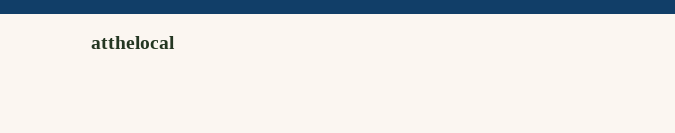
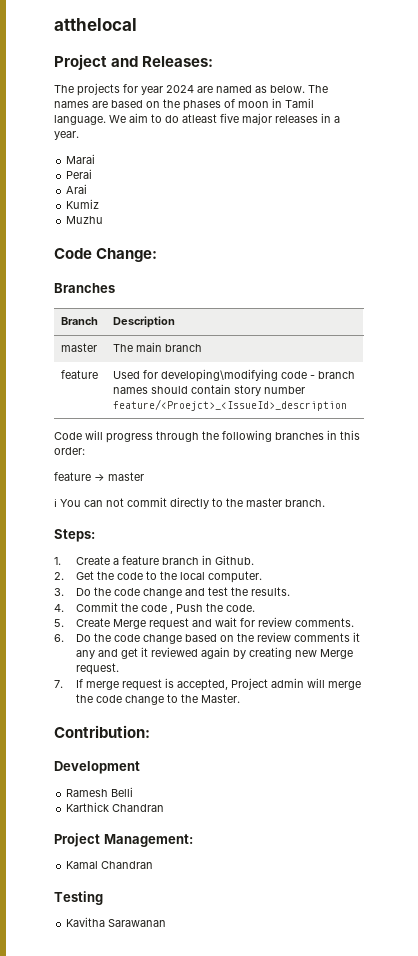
(175, 42) none -> [54,54,214,70] [54,83,328,96] [54,98,314,111] [54,113,340,125] [54,131,79,140] [66,154,96,164] [66,169,93,179] [66,184,88,194] [66,199,100,209] [66,216,104,224] [54,248,158,262] [54,283,115,293] [61,317,99,325] [113,316,176,328] [61,343,98,352] [113,342,203,352] [61,370,99,379] [113,369,356,382] [113,384,306,396] [113,399,348,411] [54,430,360,443] [54,447,85,455] [54,472,144,481] [54,497,325,509] [54,529,95,542] [54,555,254,565] [54,571,262,583] [54,587,290,598] [54,602,255,614] [54,617,354,630] [54,632,360,644] [75,647,353,659] [75,663,119,675] [54,678,361,691] [75,694,240,705] [54,725,150,738] [54,761,140,774] [66,787,134,797] [66,802,165,812] [54,833,193,847] [66,861,154,869] [54,891,103,905] [66,917,167,927] // Project and Releases: // The projects for year 2024 are named as below. The names are based on the phases of moon in Tamil language. We aim to do atleast five major releases in a year. // Marai // Perai // Arai // Kumiz // Muzhu // Code Change: // Branches // Branch | Description // master | The main branch // feature | Used for developing\modifying code - branch names should contain story number feature/<Proejct>_<IssueId>_description // Code will progress through the following branches in this order: // feature → master // ℹ You can not commit directly to the master branch. // Steps: // 1. Create a feature branch in Github. // 2. Get the code to the local computer. // 3. Do the code change and test the results. // 4. Commit the code , Push the code. // 5. Create Merge request and wait for review comments. // 6. Do the code change based on the review comments it any and get it reviewed again by creating new Merge request. // 7. If merge request is accepted, Project admin will merge the code change to the Master. // Contribution: // Development // Ramesh Belli // Karthick Chandran // Project Management: // Kamal Chandran // Testing // Kavitha Sarawanan

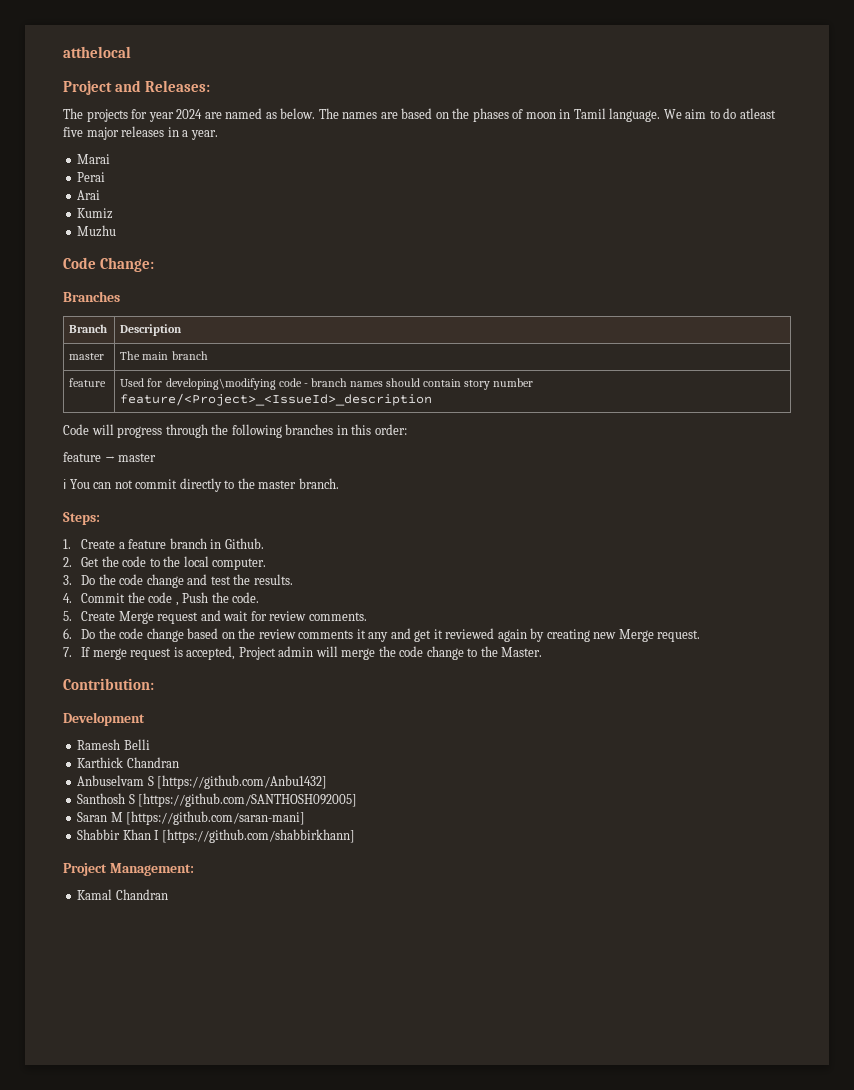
[113,399,348,411] feature/<Proejct>_<IssueId>_description -> [120,393,433,406] feature/<Project>_<IssueId>_description
(165, 808) none -> [77,775,328,789] [77,793,358,807] [77,811,306,825] [77,829,355,843] // Anbuselvam S [https://github.com/Anbu1432] // Santhosh S [https://github.com/SANTHOSH092005] // Saran M [https://github.com/saran-mani] // Shabbir Khan I [https://github.com/shabbirkhann]
[54,891,103,905] [66,917,167,927] // Testing // Kavitha Sarawanan -> (168, 894) none

